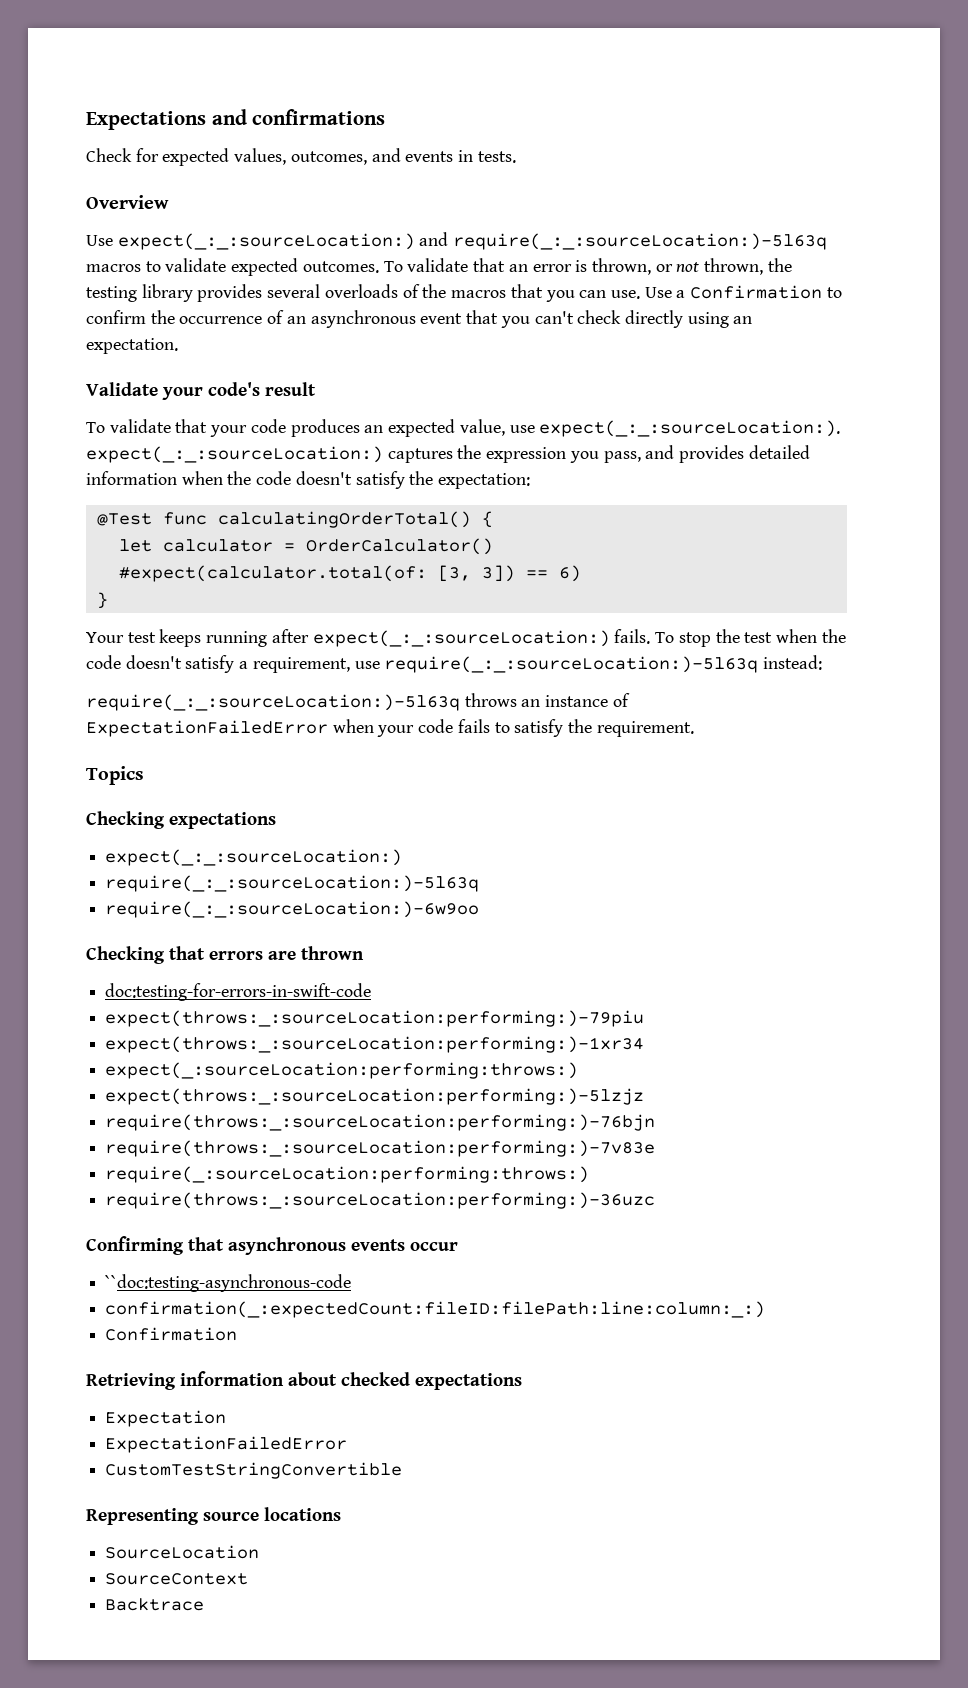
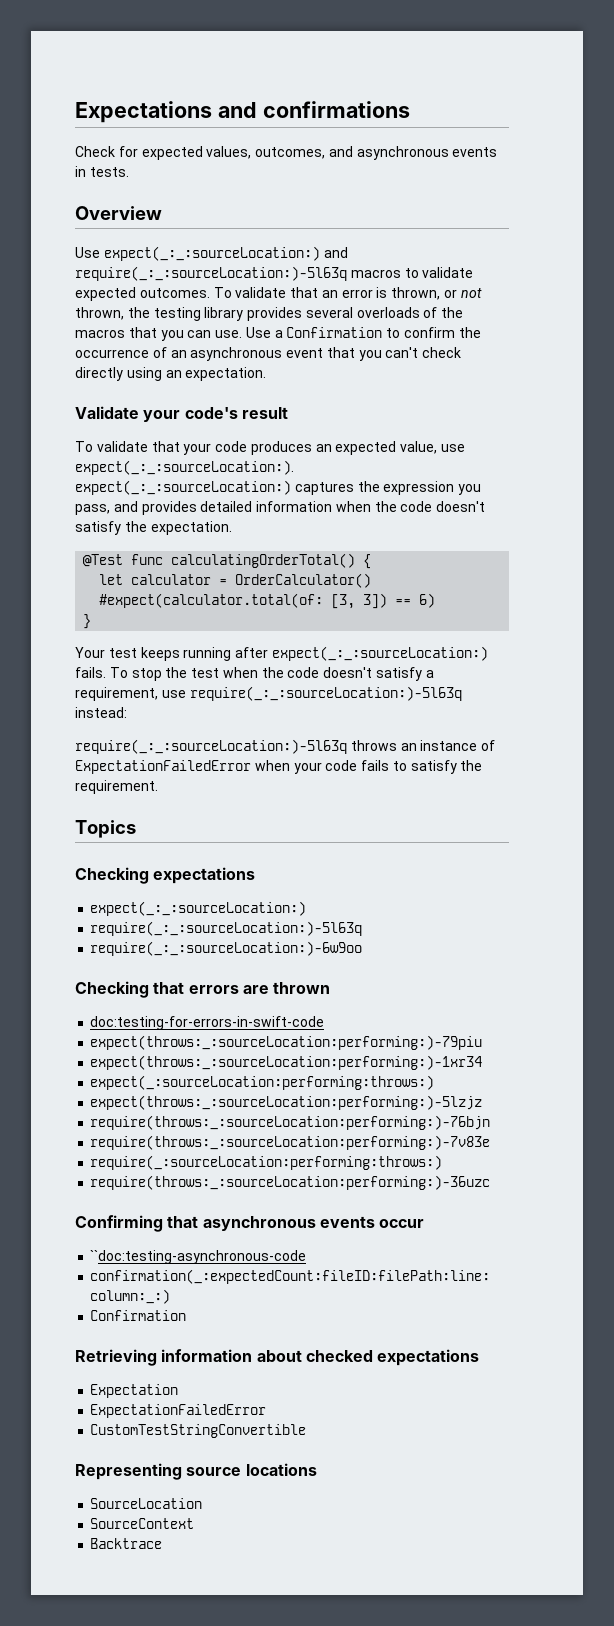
(401, 155) none -> [356,146,449,160] asynchronous
[438,473,531,489] expectation: -> [150,521,232,535] expectation.

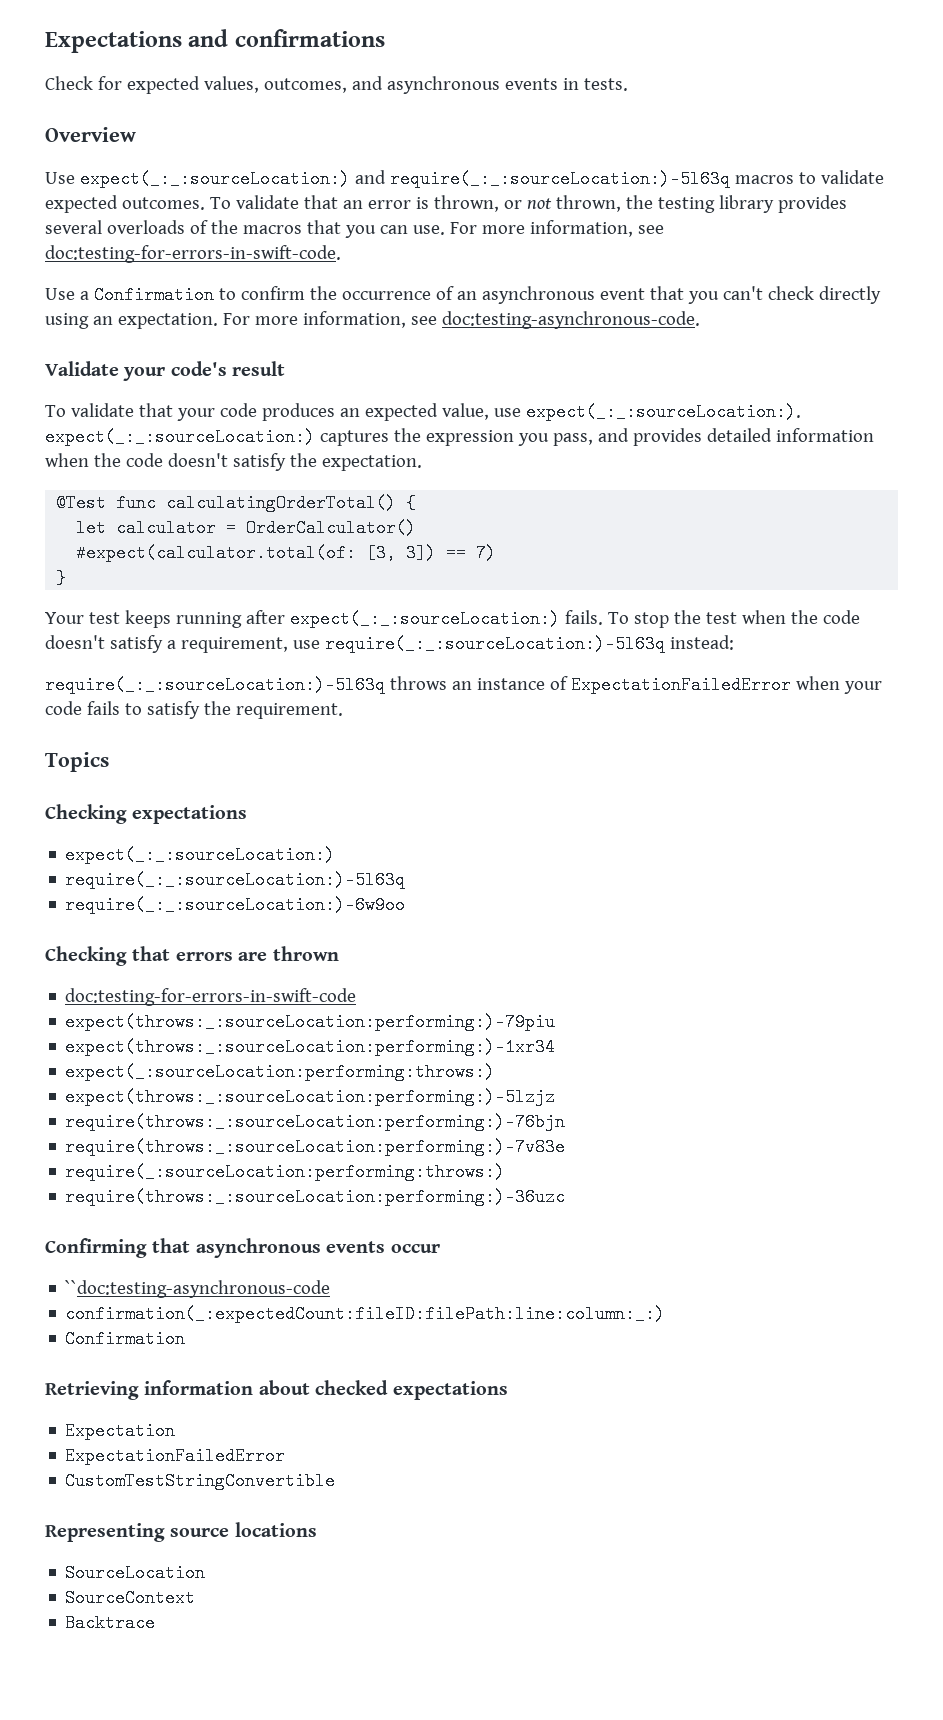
(243, 334) none -> [449,220,664,237] [45,245,341,263] For more information, see doc:testing-for-errors-in-swift-code. //
(267, 374) none -> [222,311,700,329] For more information, see doc:testing-asynchronous-code.
[419,593,436,608] 6) -> [476,544,497,562] 7)

